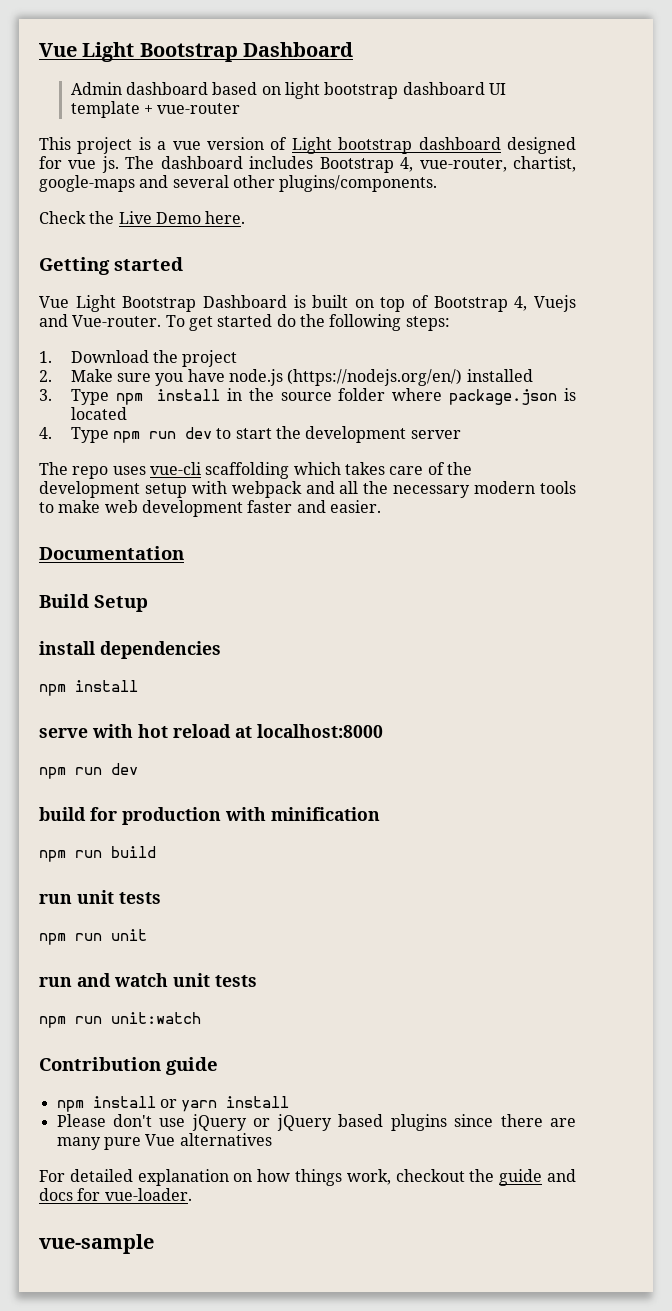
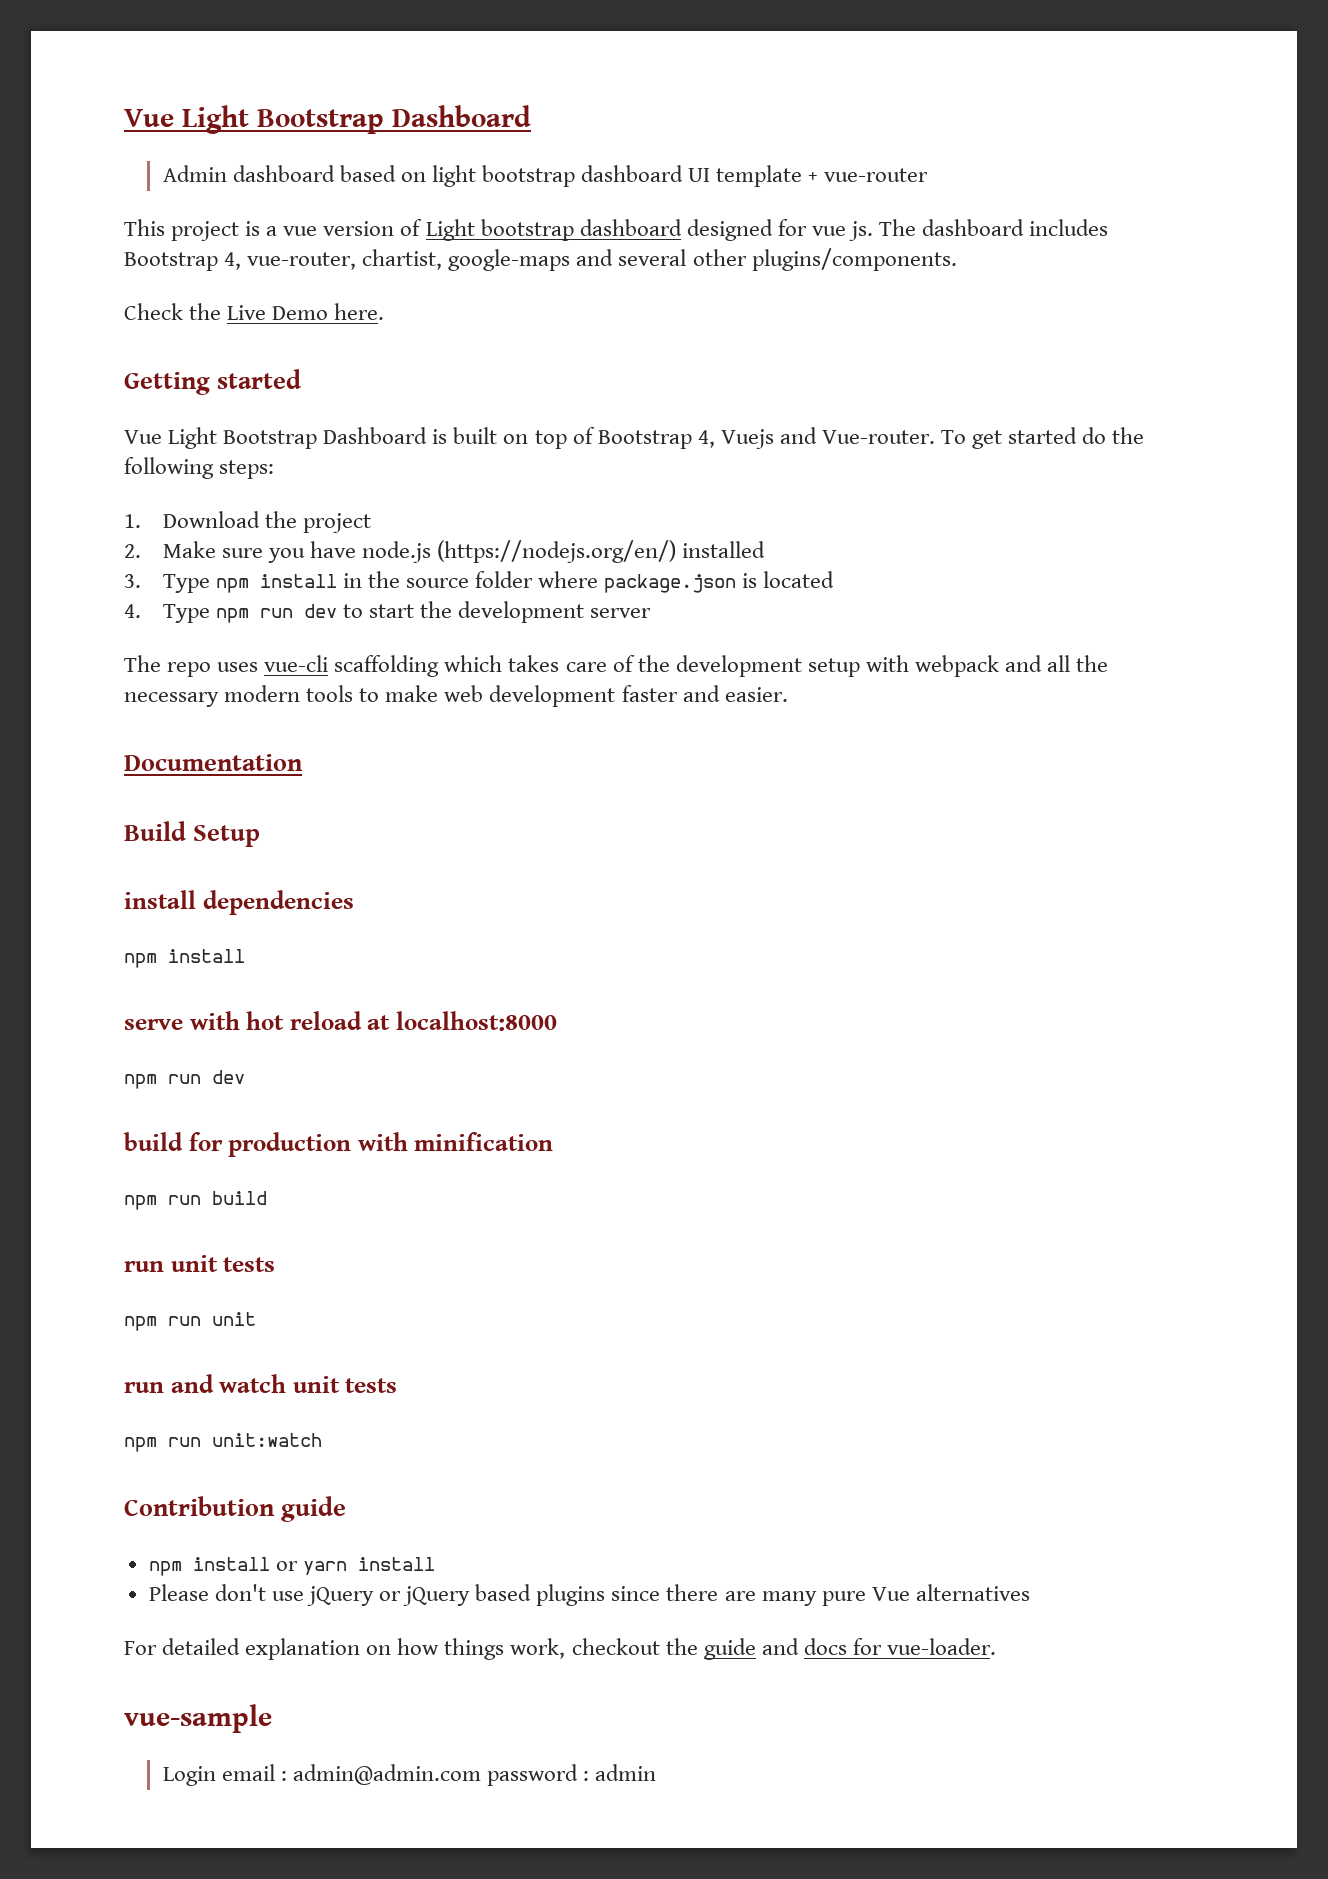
(154, 1244) none -> [162,1764,657,1786] // Login email : admin@admin.com password : admin

